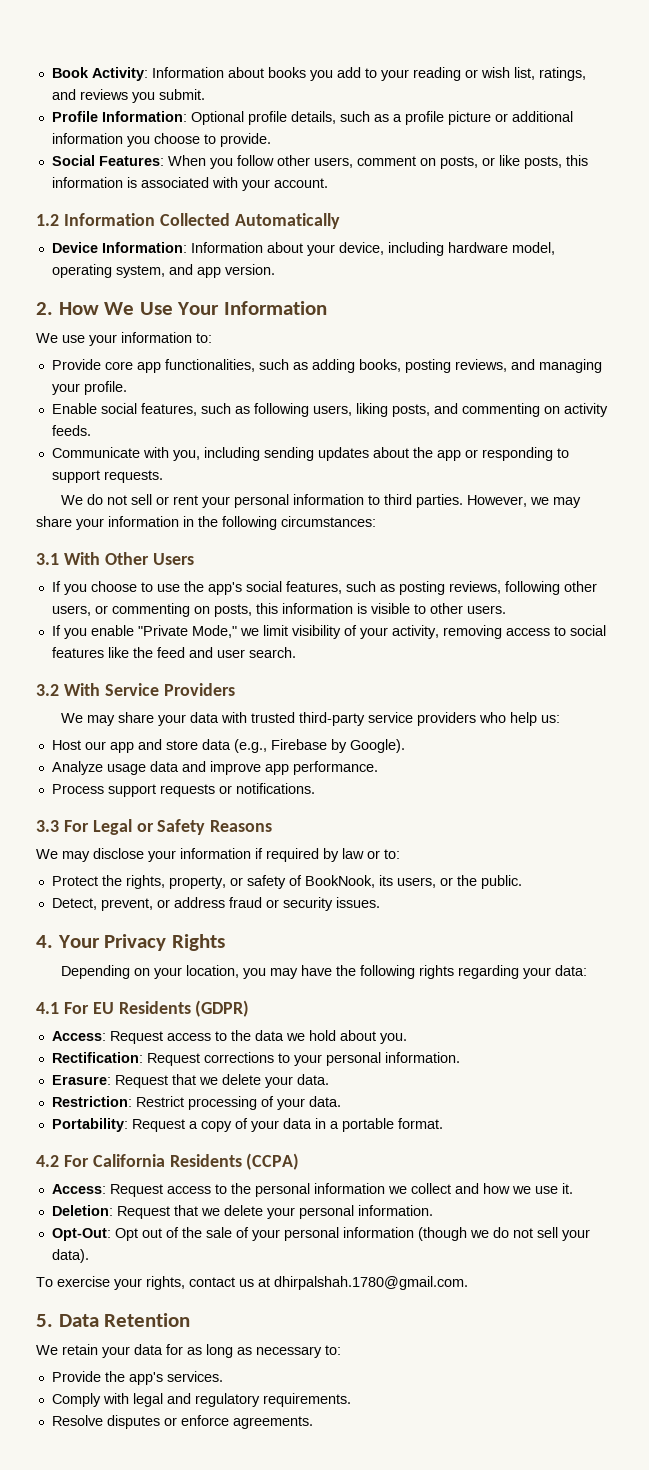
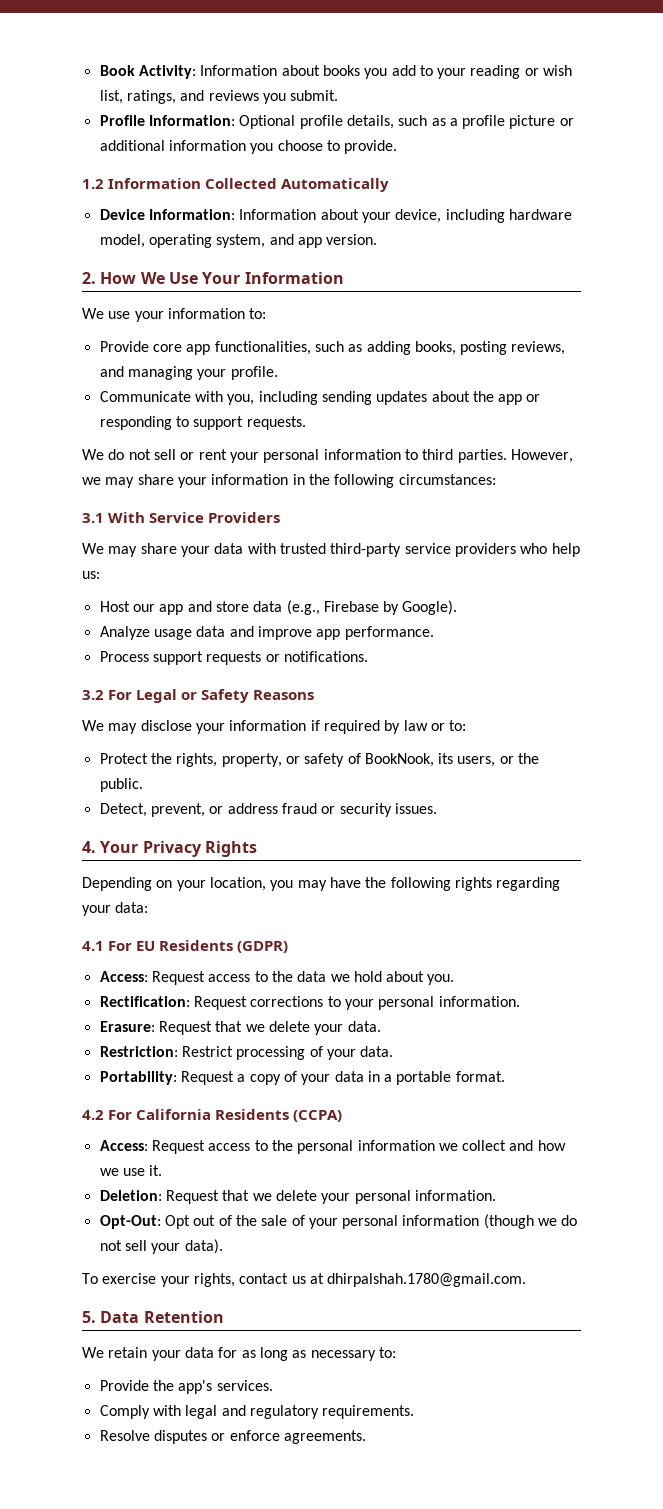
[51,155,588,169] [51,177,328,191] // Social Features: When you follow other users, comment on posts, or like posts, this information is associated with your account. -> (398, 147) none
[51,403,608,417] [51,425,91,436] // Enable social features, such as following users, liking posts, and commenting on activity feeds. -> (278, 373) none
[104,552,194,565] [51,581,597,595] [51,603,506,617] [51,625,606,639] [51,647,296,658] [36,683,100,696] Other Users // If you choose to use the app's social features, such as posting reviews, following other users, or commenting on posts, this information is visible to other users. // If you enable "Private Mode," we limit visibility of your activity, removing access to social features like the feed and user search. // 3.2 With -> (146, 517) none
[36,820,59,832] 3.3 -> [82,690,104,700] 3.2

